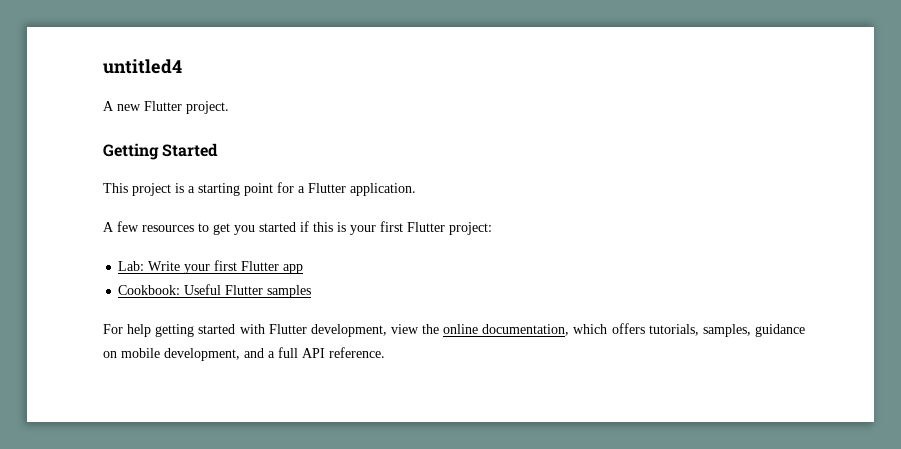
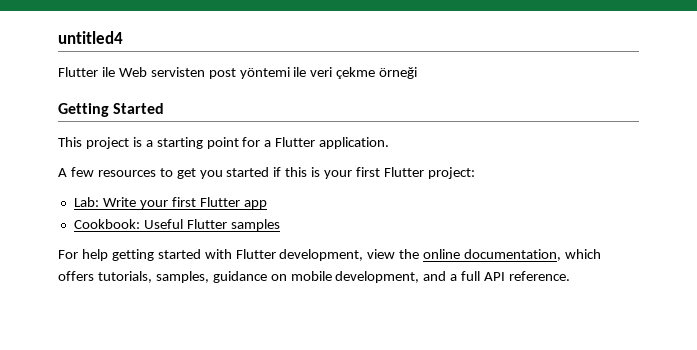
[103,101,229,114] A new Flutter project. -> [58,67,418,79] Flutter ile Web servisten post yöntemi ile veri çekme örneği

